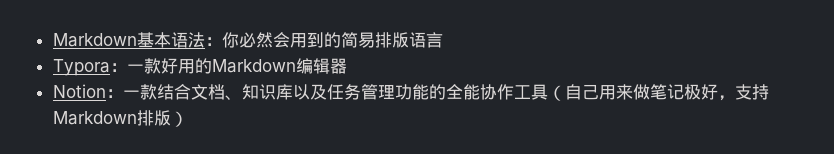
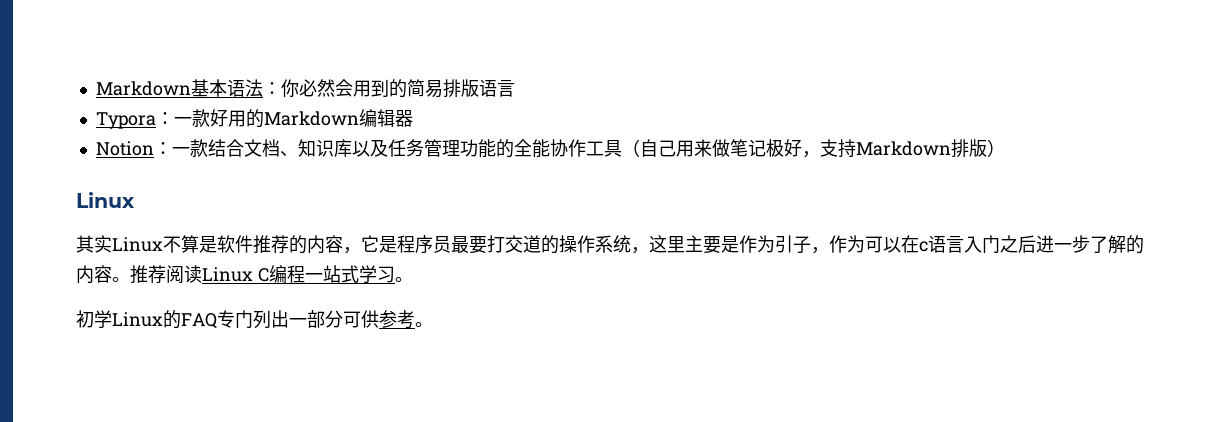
(188, 119) none -> [76,192,135,208] [76,235,1144,254] [76,265,413,284] [76,310,433,329] // Linux // 其实Linux不算是软件推荐的内容，它是程序员最要打交道的操作系统，这里主要是作为引子，作为可以在c语言入门之后进一步了解的内容。推荐阅读Linux C编程一站式学习。 // 初学Linux的FAQ专门列出一部分可供参考。

